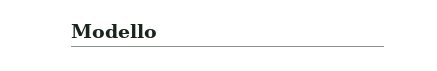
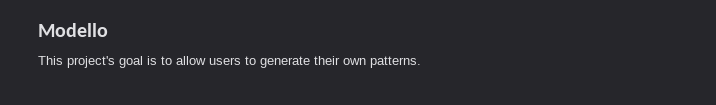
(157, 31) none -> [38,56,421,68] // This project's goal is to allow users to generate their own patterns.

